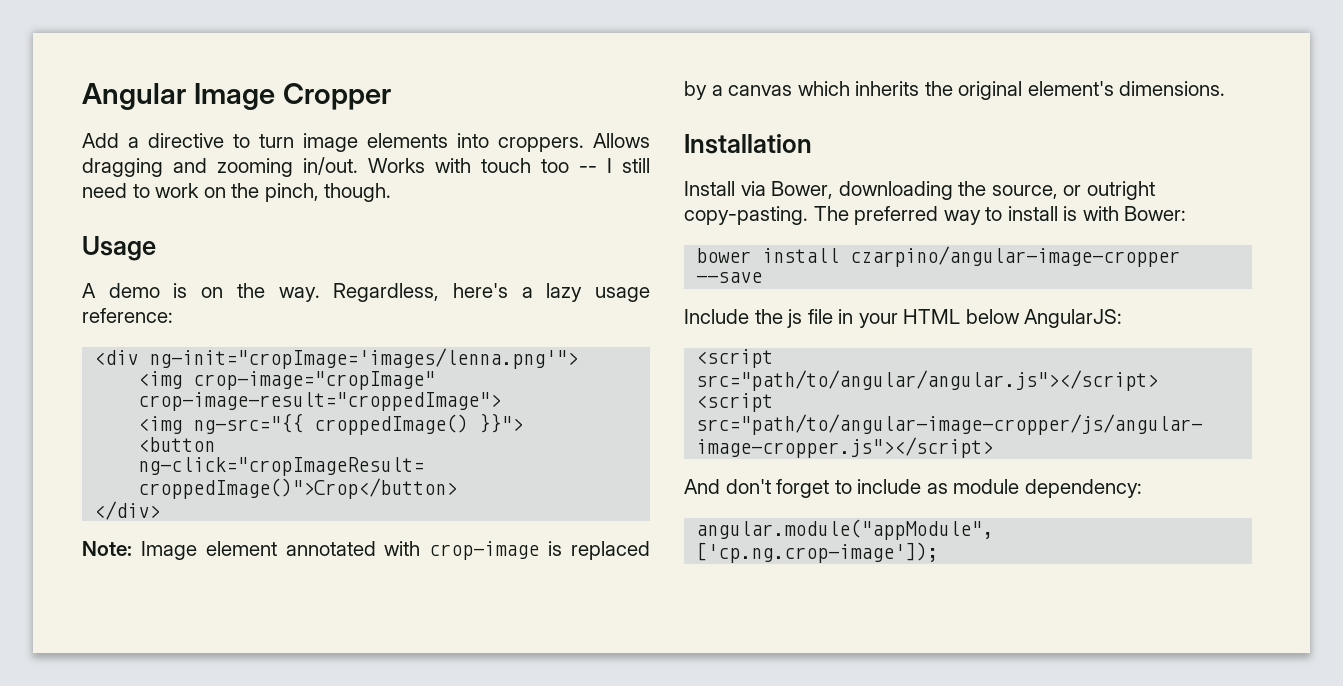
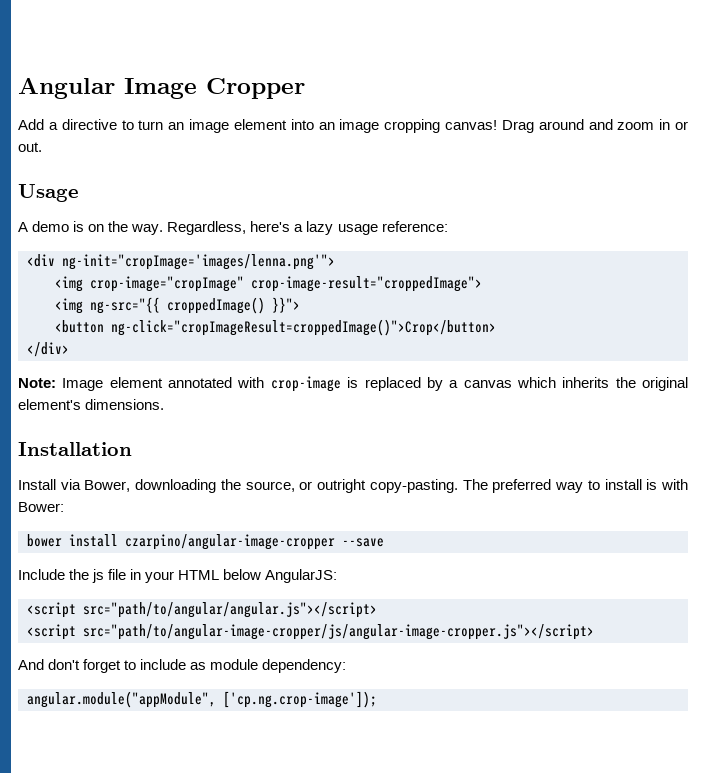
[303,133,650,152] [82,157,650,177] [82,183,392,202] image elements into croppers. Allows dragging and zooming in/out. Works with touch too -- I still need to work on the pinch, though. -> [168,119,689,133] [18,142,42,152] an image element into an image cropping canvas! Drag around and zoom in or out.

